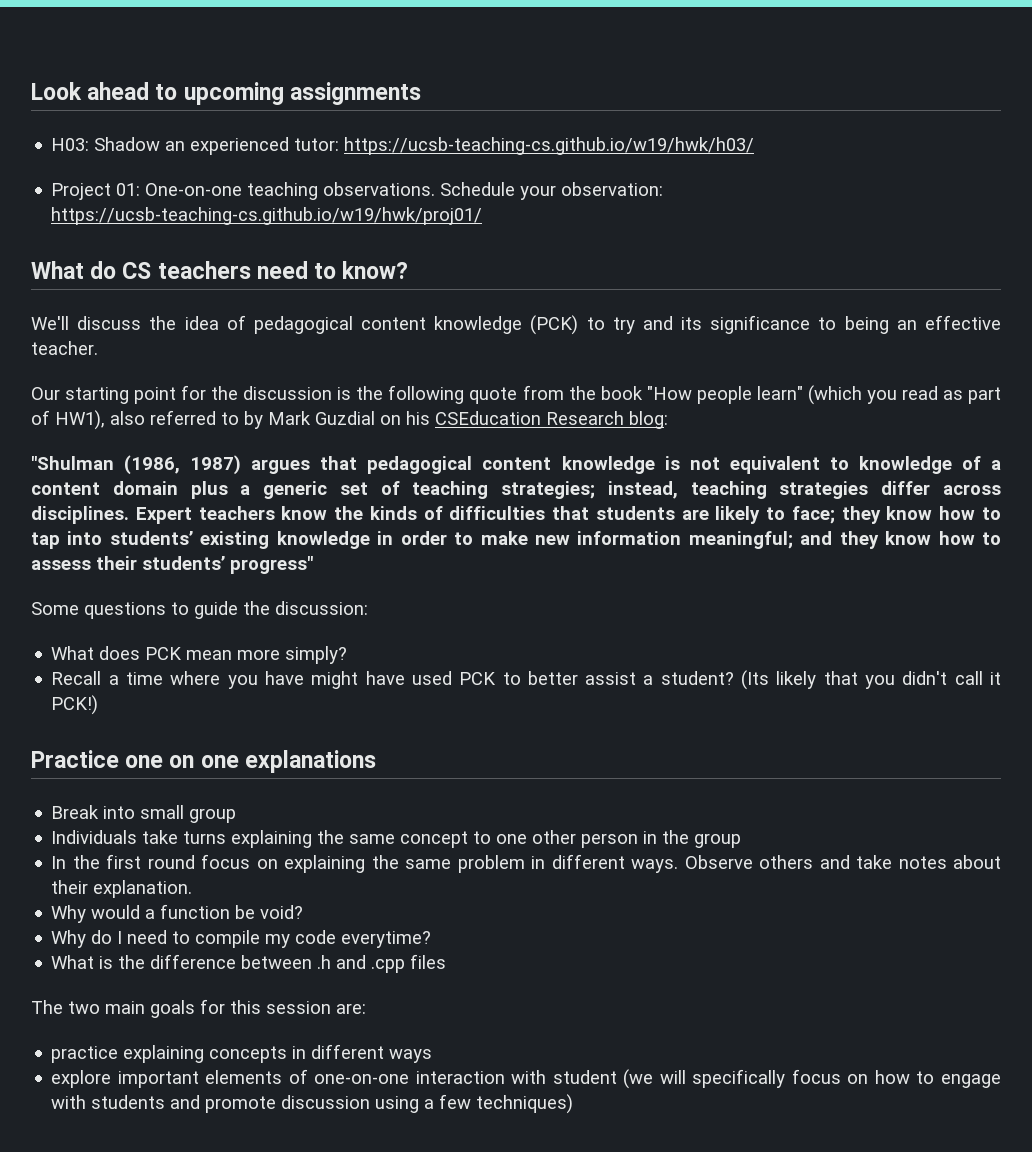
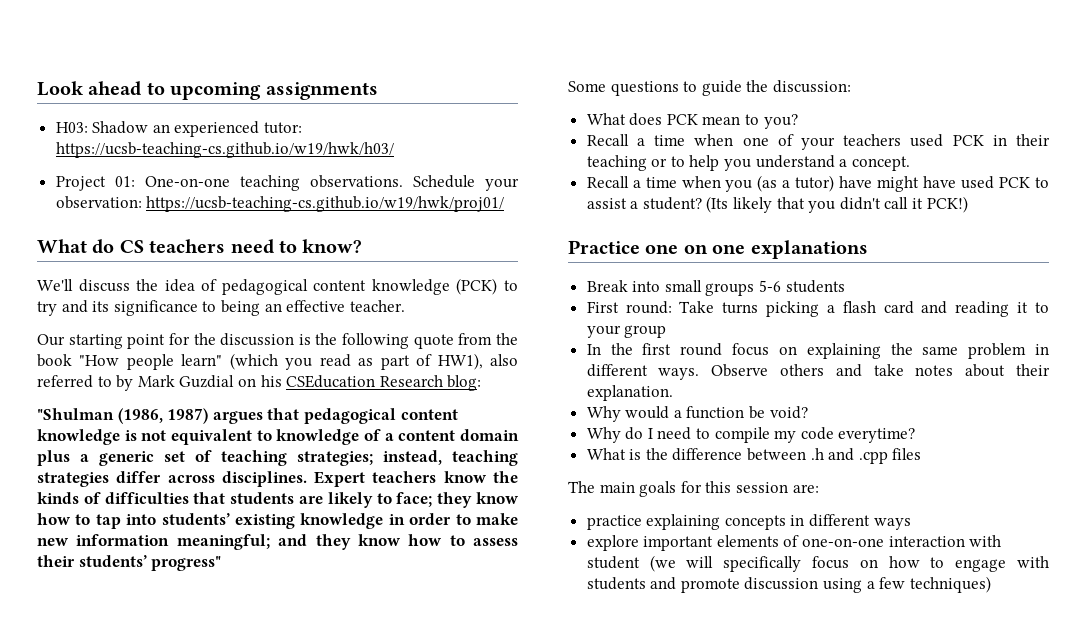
[237,646,348,664] [51,671,258,689] more simply? // Recall a time where you -> [745,114,798,129] [586,134,1050,150] [586,155,910,171] [586,175,835,192] to you? // Recall a time when one of your teachers used PCK in their teaching or to help you understand a concept. // Recall a time when you (as a tutor)
[527,671,578,685] better -> (1049, 182) none
[189,808,237,823] [51,830,690,848] group // Individuals take turns explaining the same concept to one other person in the -> [705,280,845,296] [586,301,1050,317] [586,325,621,338] groups 5-6 students // First round: Take turns picking a flash card and reading it to your
[68,1001,100,1014] two -> (595, 487) none

